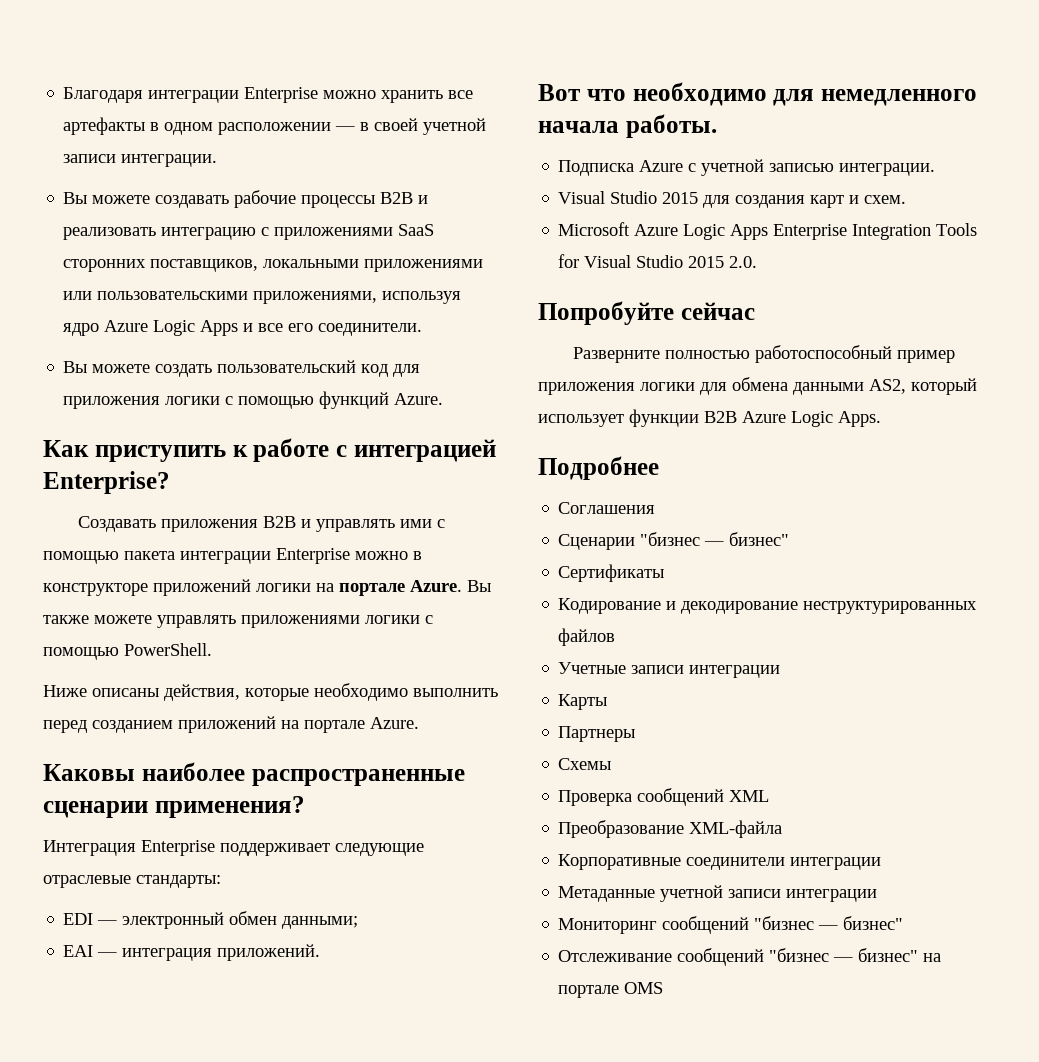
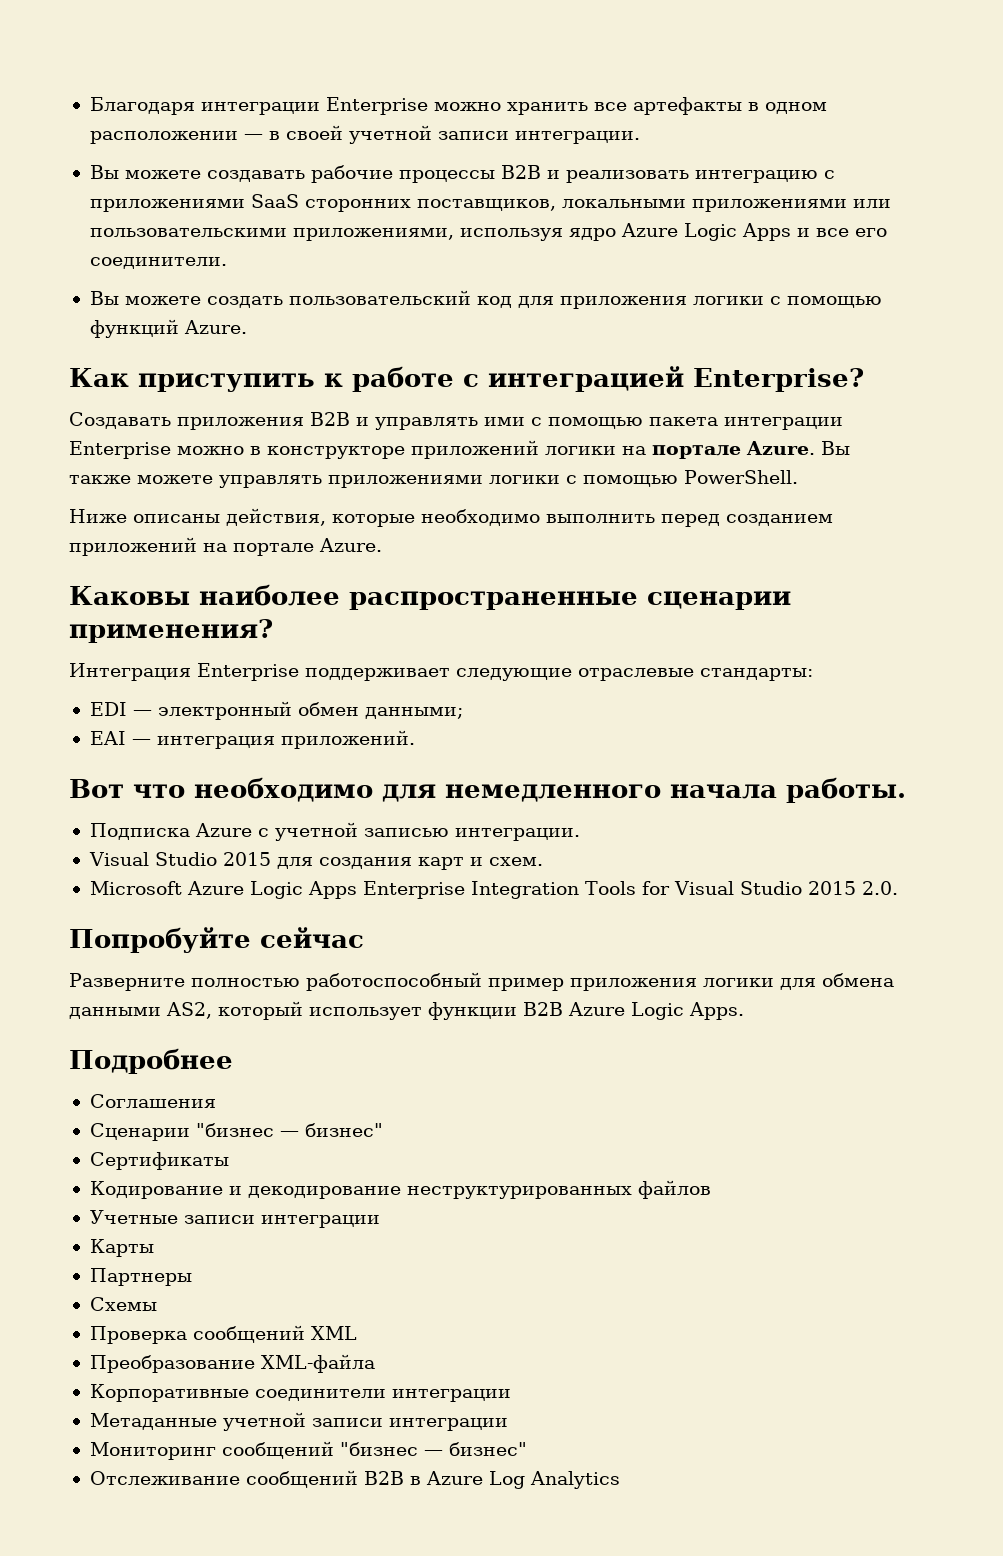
[769,948,942,962] [558,982,664,998] "бизнес — бизнес" на портале OMS -> [363,1471,620,1489] B2B в Azure Log Analytics

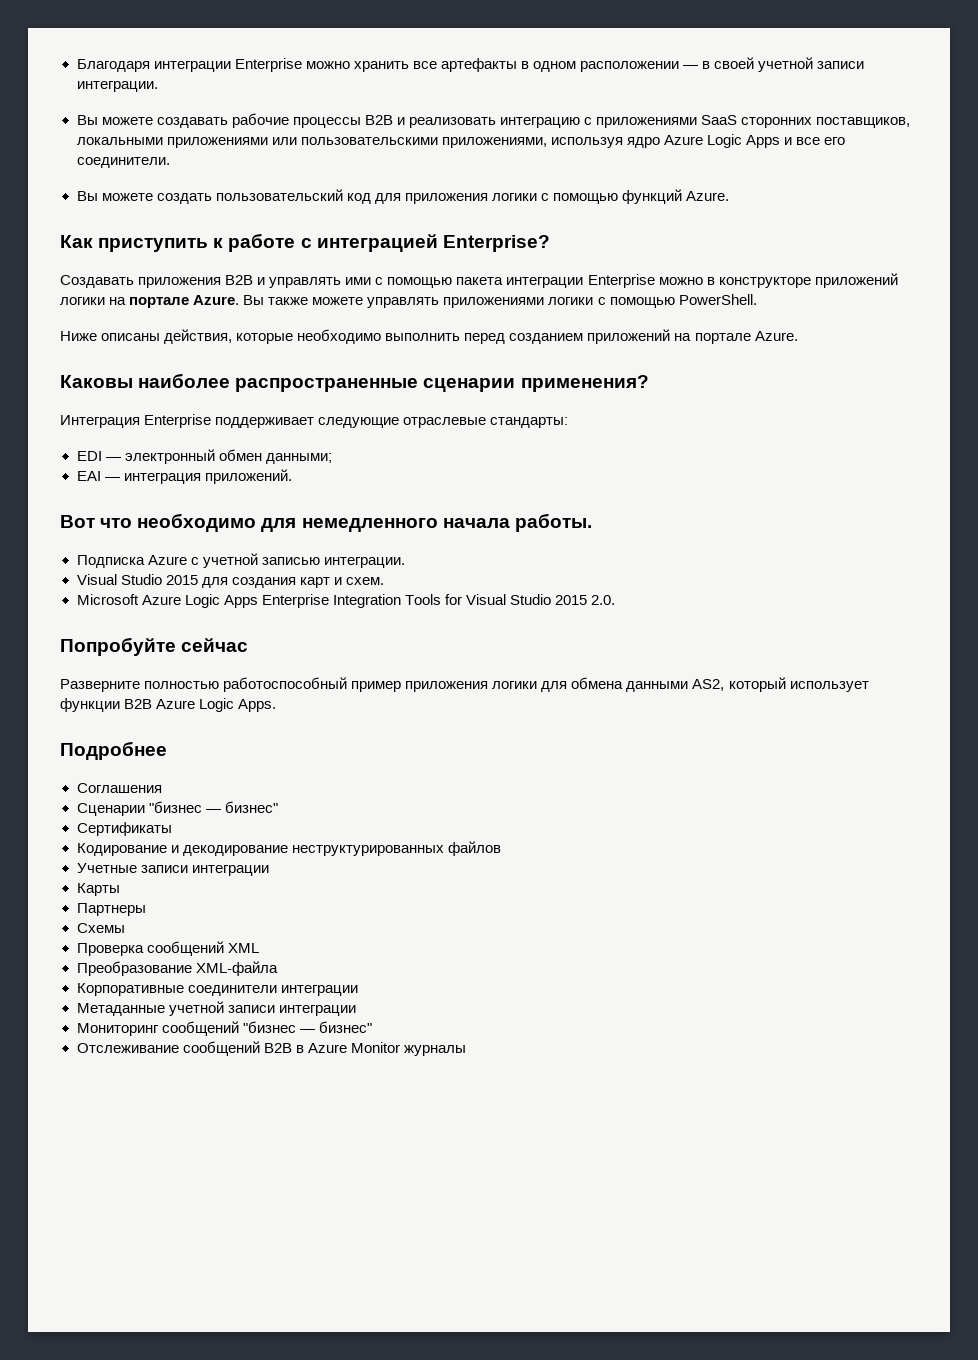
[488,1471,620,1489] Log Analytics -> [350,1042,466,1056] Monitor журналы

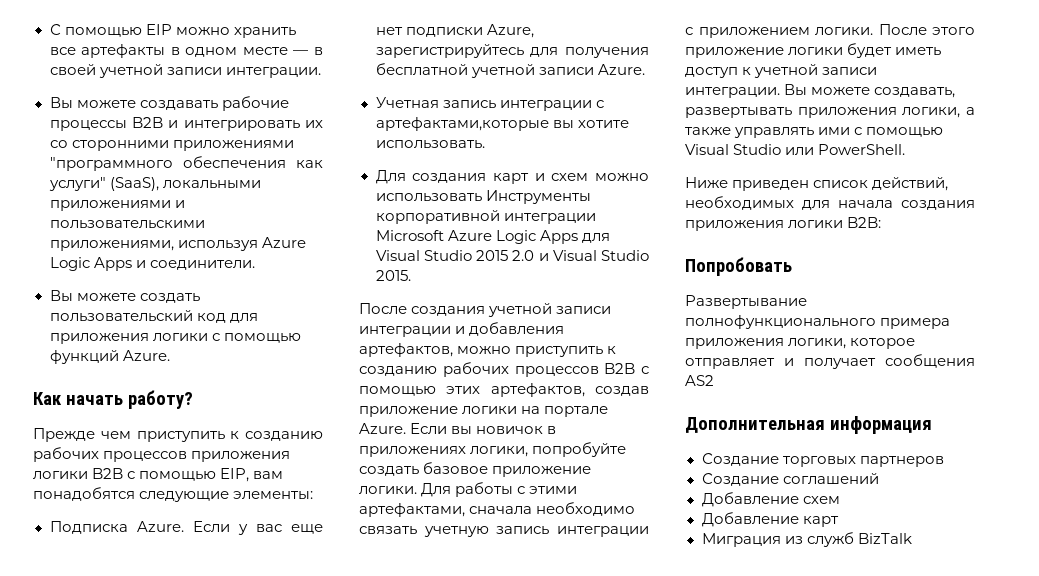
[76,58,302,72] Благодаря интеграции Enterprise -> [49,24,172,37] С помощью EIP
[579,61,679,72] расположении -> [242,47,288,55] месте
[408,115,911,128] реализовать интеграцию с приложениями SaaS сторонних поставщиков, -> [183,120,323,131] [49,140,294,151] [49,156,323,171] [48,177,159,191] интегрировать их со сторонними приложениями "программного обеспечения как услуги" (SaaS),
[271,137,297,145] или -> [174,200,185,208] и
[626,137,660,148] ядро -> (258, 245) none
[796,137,846,145] все его -> (146, 264) none
[98,233,550,252] [60,273,898,288] [60,294,757,308] [60,329,798,344] [60,373,649,392] [60,414,569,428] [76,449,332,464] [76,469,292,484] [60,513,592,532] [76,553,405,568] [76,574,384,588] [76,594,616,608] [60,637,249,656] [60,677,869,692] [60,698,277,712] [60,741,167,760] [76,783,162,793] [76,801,278,816] [76,822,172,836] [76,841,501,856] [76,863,269,876] [76,883,120,896] [76,903,146,916] [76,923,125,933] [76,941,259,956] [76,961,278,976] [76,983,358,996] [76,1001,356,1016] [76,1021,372,1036] [76,1041,466,1056] приступить к работе с интеграцией Enterprise? // Создавать приложения B2B и управлять ими с помощью пакета интеграции Enterprise можно в конструкторе приложений логики на портале Azure. Вы также можете управлять приложениями логики с помощью PowerShell. // Ниже описаны действия, которые необходимо выполнить перед созданием приложений на портале Azure. // Каковы наиболее распространенные сценарии применения? // Интеграция Enterprise поддерживает следующие отраслевые стандарты: // EDI — электронный обмен данными; // EAI — интеграция приложений. // Вот что необходимо для немедленного начала работы. // Подписка Azure с учетной записью интеграции. // Visual Studio 2015 для создания карт и схем. // Microsoft Azure Logic Apps Enterprise Integration Tools for Visual Studio 2015 2.0. // Попробуйте сейчас // Разверните полностью работоспособный пример приложения логики для обмена данными AS2, который использует функции B2B Azure Logic Apps. // Подробнее // Соглашения // Сценарии "бизнес — бизнес" // Сертификаты // Кодирование и декодирование неструктурированных файлов // Учетные записи интеграции // Карты // Партнеры // Схемы // Проверка сообщений XML // Преобразование XML-файла // Корпоративные соединители интеграции // Метаданные учетной записи интеграции // Мониторинг сообщений "бизнес — бизнес" // Отслеживание сообщений B2B в Azure Monitor журналы -> [65,390,193,409] [33,428,323,442] [33,447,291,462] [33,468,284,482] [33,487,314,502] [49,521,323,535] [375,24,534,38] [375,44,649,58] [375,63,645,78] [375,97,604,111] [375,117,629,131] [375,140,485,149] [375,170,649,184] [375,190,591,204] [375,210,596,224] [375,230,610,244] [375,250,649,261] [375,270,411,281] [359,303,612,317] [359,322,565,337] [359,343,617,357] [359,362,649,377] [359,383,649,397] [359,406,609,417] [359,423,557,435] [359,442,627,457] [359,462,592,477] [359,482,578,497] [359,502,636,517] [359,526,649,537] [685,24,975,38] [685,43,942,58] [685,64,878,78] [685,84,956,98] [685,107,975,118] [685,127,944,138] [685,144,906,155] [685,177,949,191] [685,196,975,210] [685,217,882,231] [685,257,792,276] [685,295,807,309] [685,315,951,329] [685,338,916,349] [685,354,975,369] [685,375,714,386] [685,416,932,434] [701,453,944,467] [701,473,879,486] [701,492,840,507] [701,512,839,527] [701,532,912,547] начать работу? // Прежде чем приступить к созданию рабочих процессов приложения логики B2B с помощью EIP, вам понадобятся следующие элементы: // Подписка Azure. Если у вас еще нет подписки Azure, зарегистрируйтесь для получения бесплатной учетной записи Azure. // Учетная запись интеграции с артефактами,которые вы хотите использовать. // Для создания карт и схем можно использовать Инструменты корпоративной интеграции Microsoft Azure Logic Apps для Visual Studio 2015 2.0 и Visual Studio 2015. // После создания учетной записи интеграции и добавления артефактов, можно приступить к созданию рабочих процессов B2B с помощью этих артефактов, создав приложение логики на портале Azure. Если вы новичок в приложениях логики, попробуйте создать базовое приложение логики. Для работы с этими артефактами, сначала необходимо связать учетную запись интеграции с приложением логики. После этого приложение логики будет иметь доступ к учетной записи интеграции. Вы можете создавать, развертывать приложения логики, а также управлять ими с помощью Visual Studio или PowerShell. // Ниже приведен список действий, необходимых для начала создания приложения логики B2B: // Попробовать // Развертывание полнофункционального примера приложения логики, которое отправляет и получает сообщения AS2 // Дополнительная информация // Создание торговых партнеров // Создание соглашений // Добавление схем // Добавление карт // Миграция из служб BizTalk

